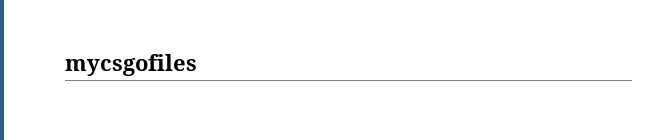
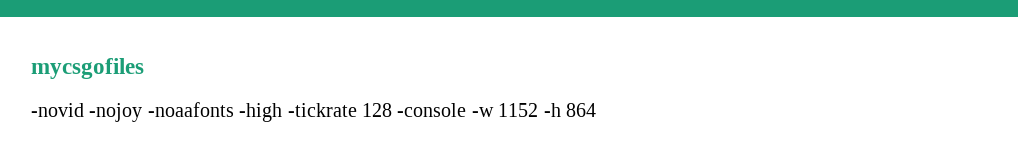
(197, 65) none -> [31,102,596,122] // -novid -nojoy -noaafonts -high -tickrate 128 -console -w 1152 -h 864

